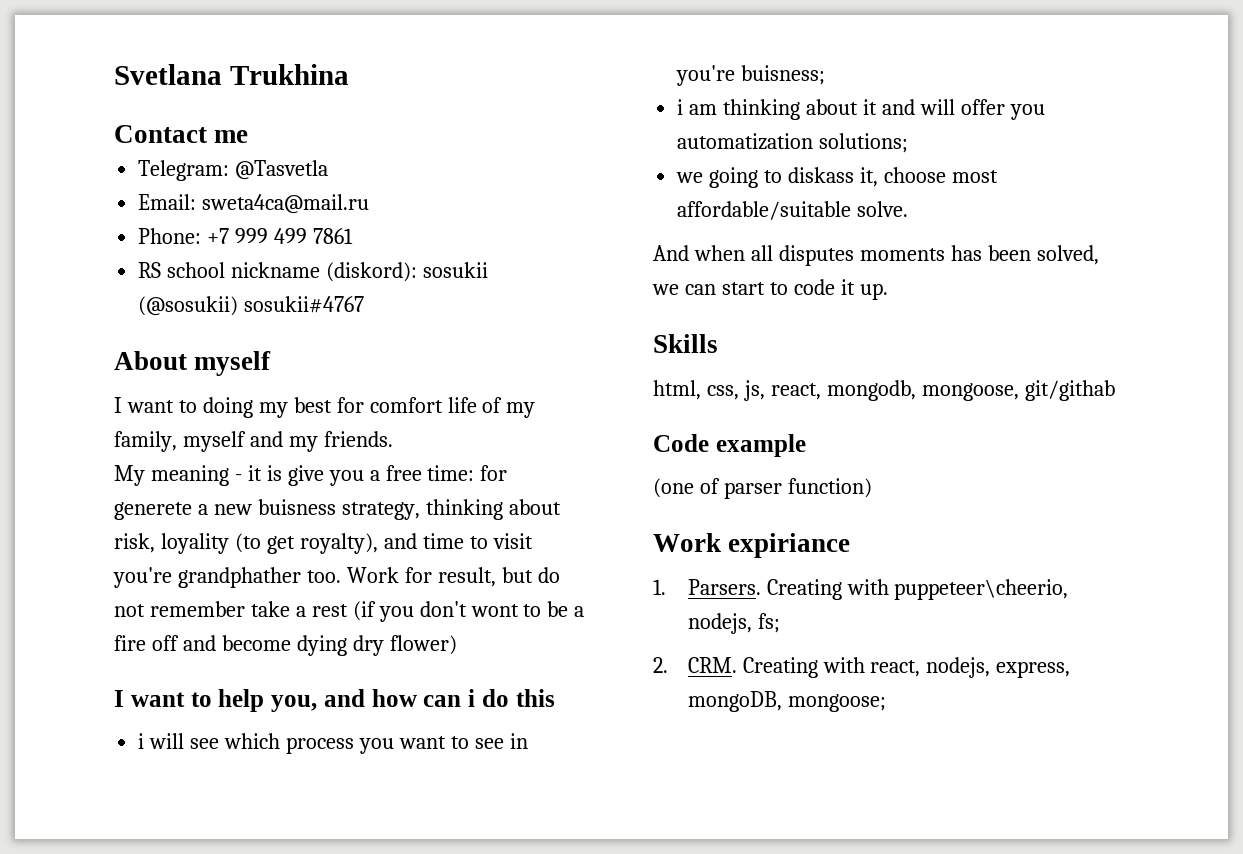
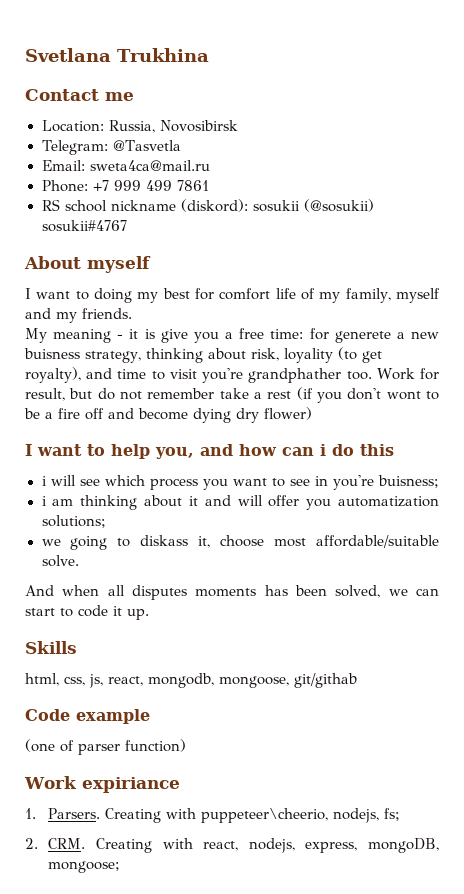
(249, 136) none -> [41,120,238,133] // Location: Russia, Novosibirsk

